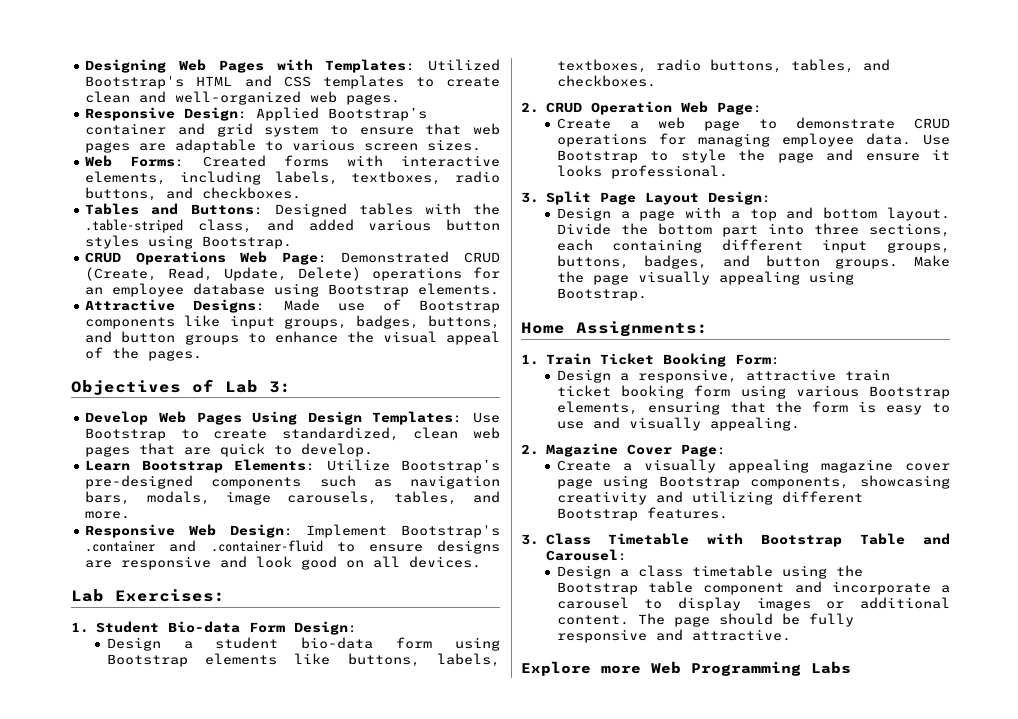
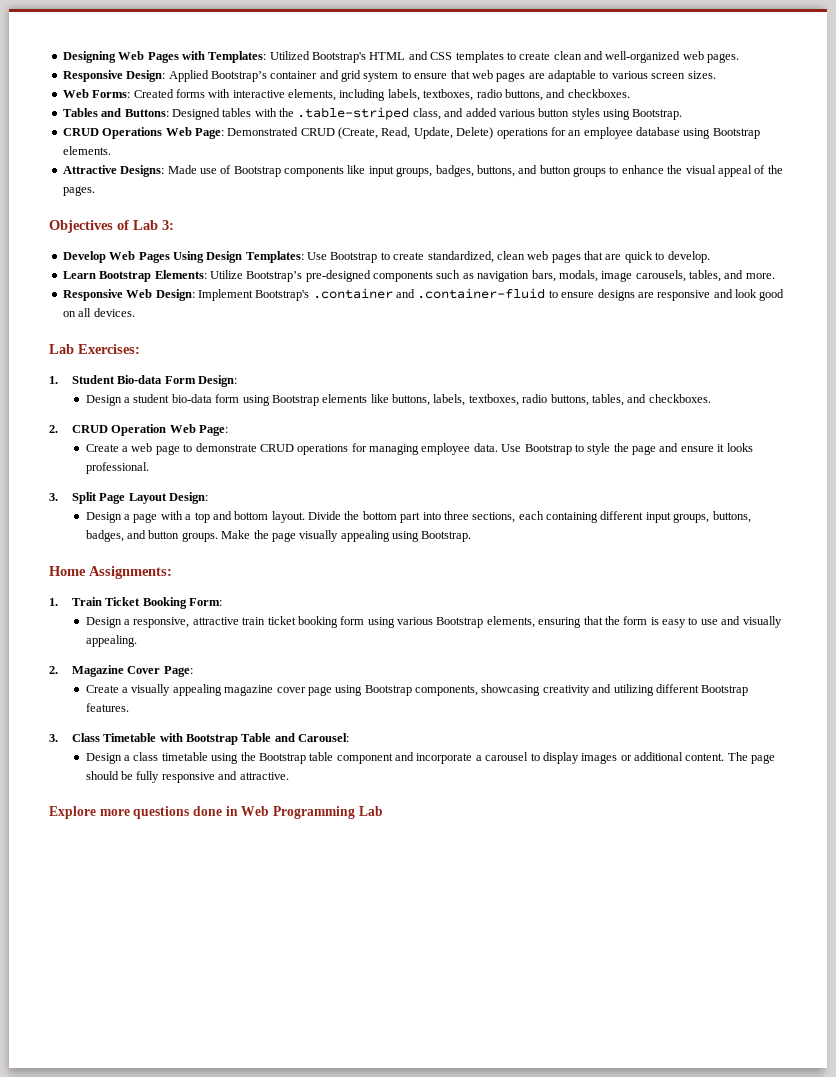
(641, 669) none -> [133,806,238,819] questions done in
[811,661,851,674] Labs -> [358,806,383,816] Lab

